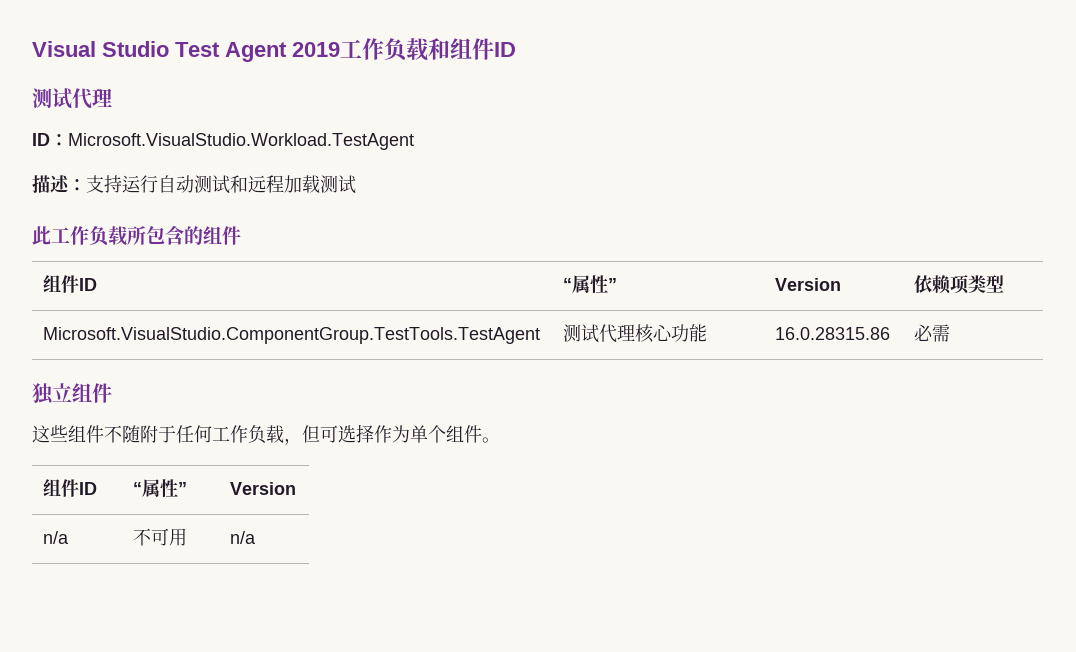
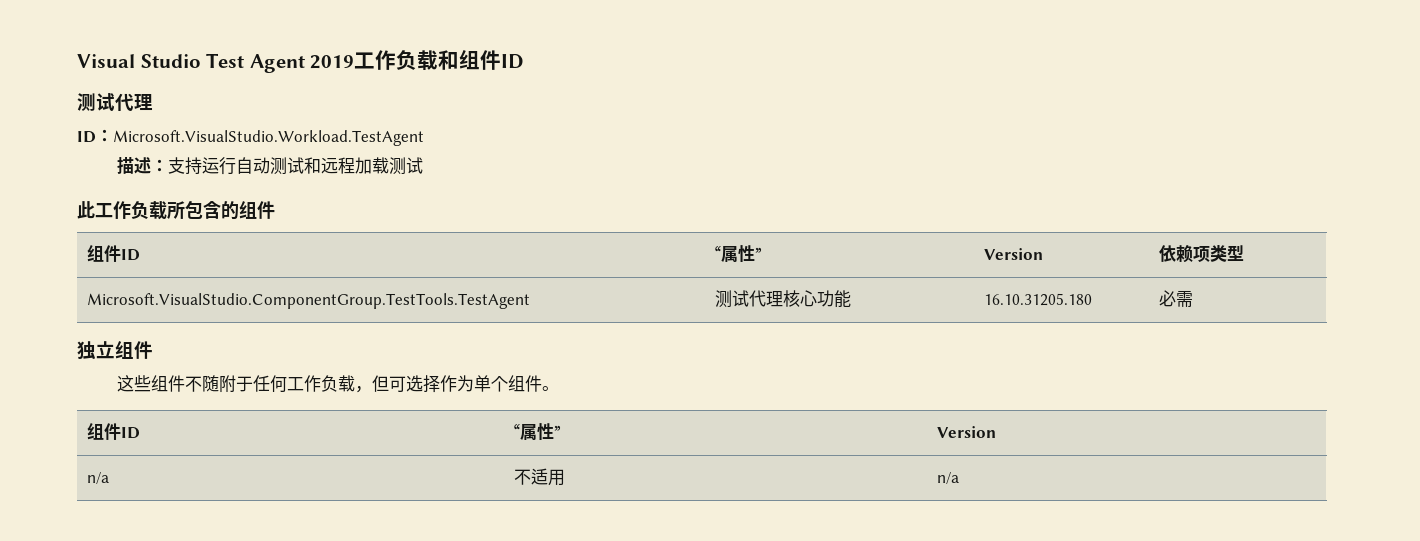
[775,327,891,340] 16.0.28315.86 -> [984,293,1093,306] 16.10.31205.180
[151,528,170,546] 可 -> [531,468,549,485] 适

